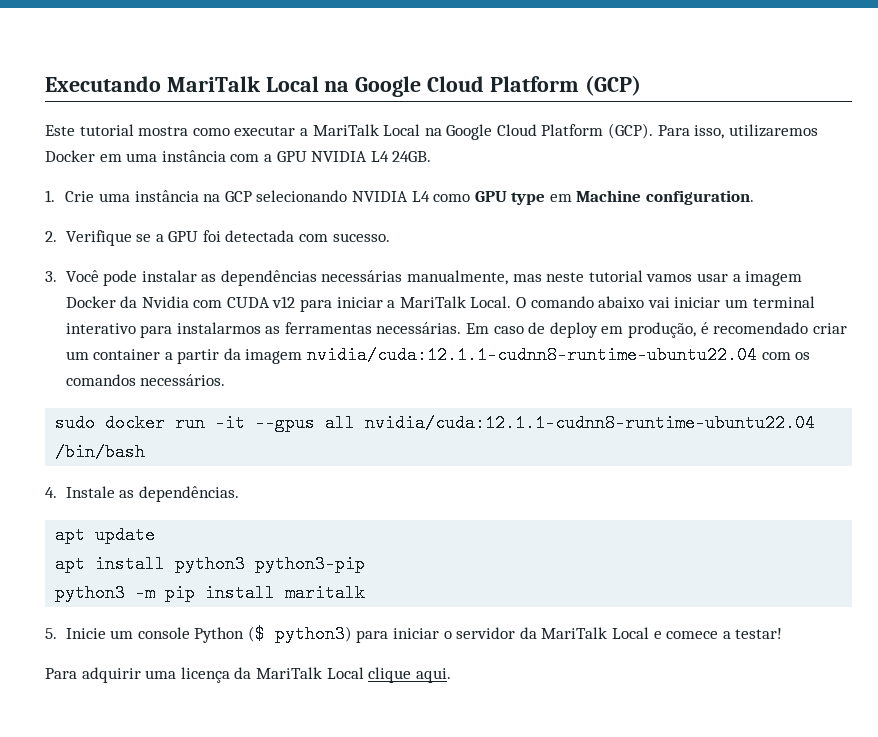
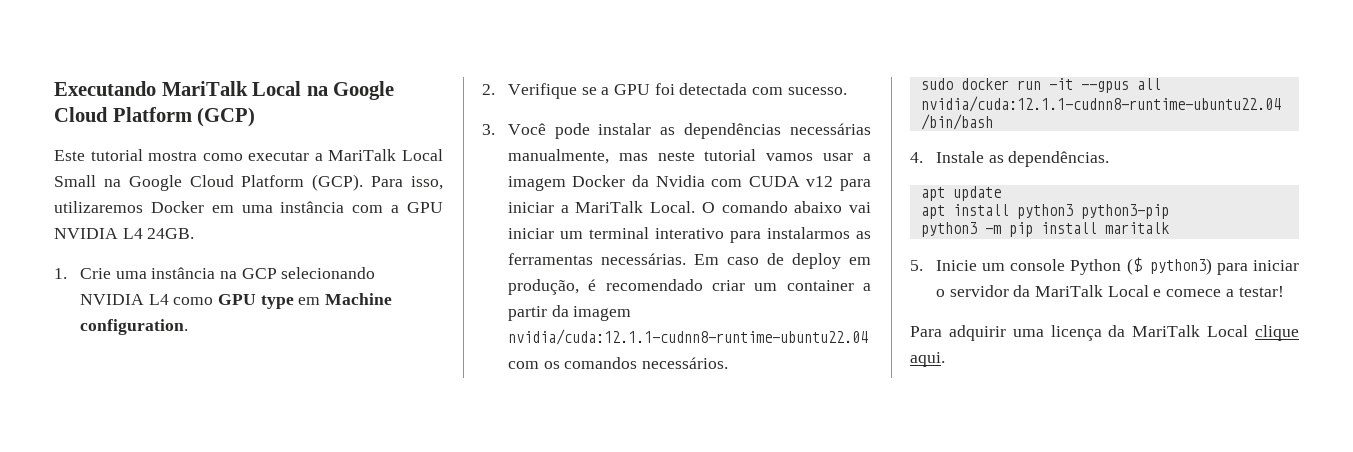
(421, 130) none -> [54,175,96,187] Small

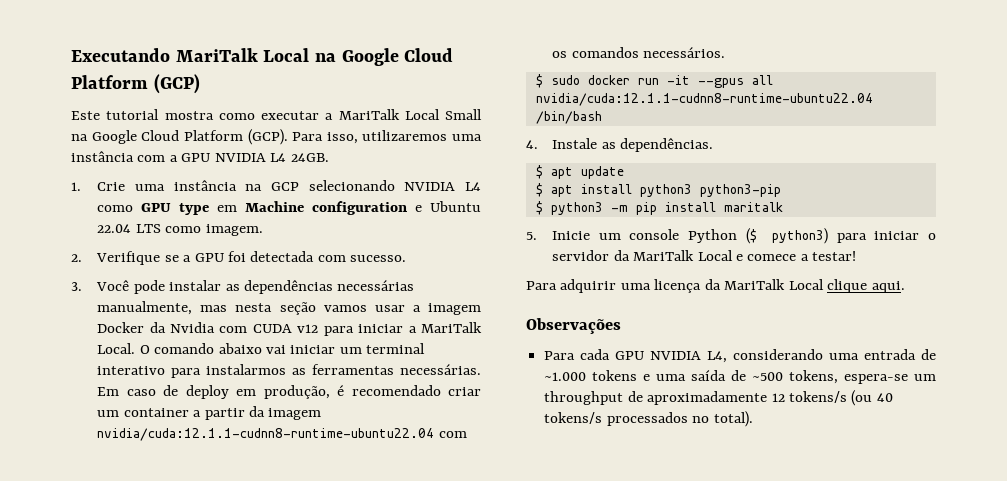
[150,201,234,213] Docker em -> (448, 135) none
[79,319,188,335] configuration. -> [312,201,481,215] [97,224,263,236] configuration e Ubuntu 22.04 LTS como imagem.
[657,149,757,161] neste tutorial -> [235,302,316,315] nesta seção
(728, 363) none -> [535,74,543,88] $
(1110, 159) none -> [535,165,543,179] $
(1001, 193) none -> [535,183,543,197] $
(1169, 211) none -> [535,201,543,215] $
(945, 359) none -> [526,318,621,334] [544,349,936,363] [544,370,937,384] [544,390,893,406] [544,411,753,427] // Observações // Para cada GPU NVIDIA L4, considerando uma entrada de ~1.000 tokens e uma saída de ~500 tokens, espera-se um throughput de aproximadamente 12 tokens/s (ou 40 tokens/s processados no total).

